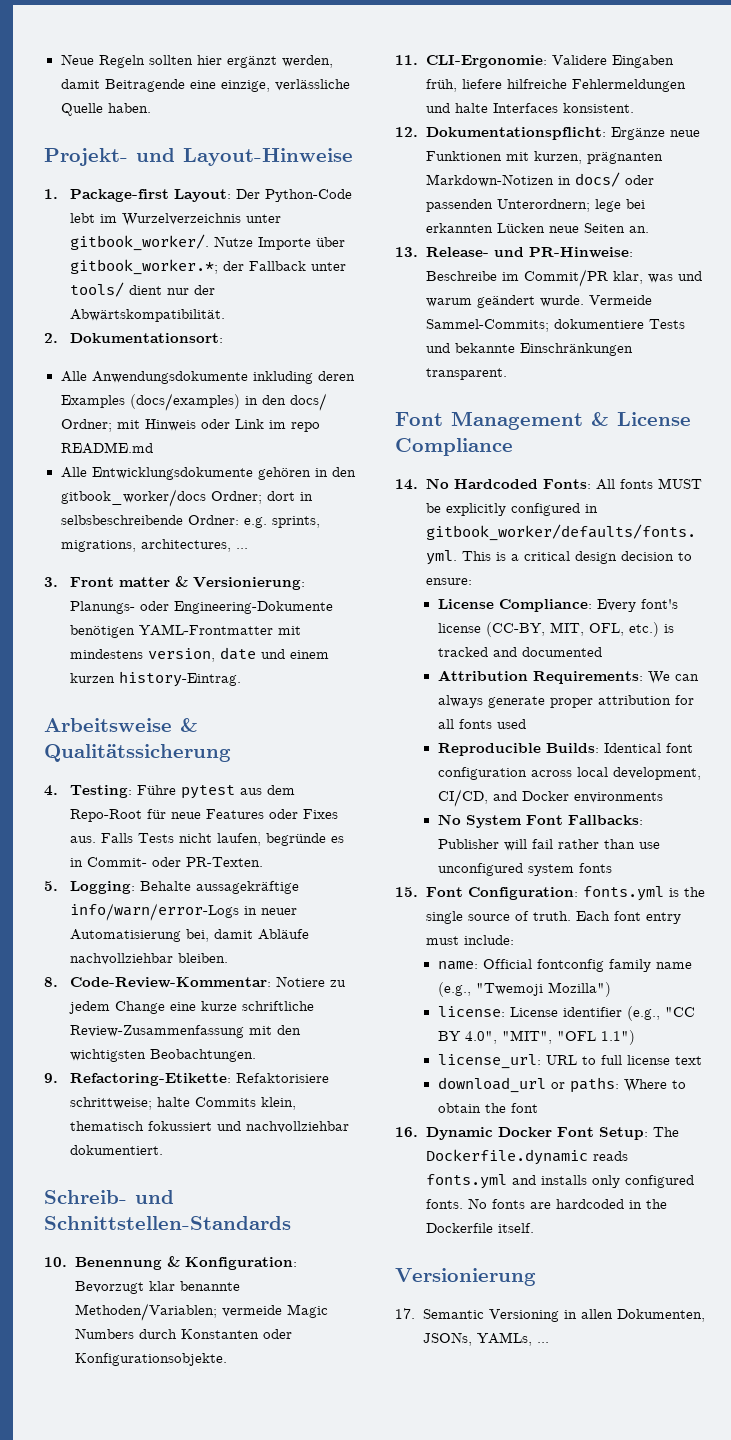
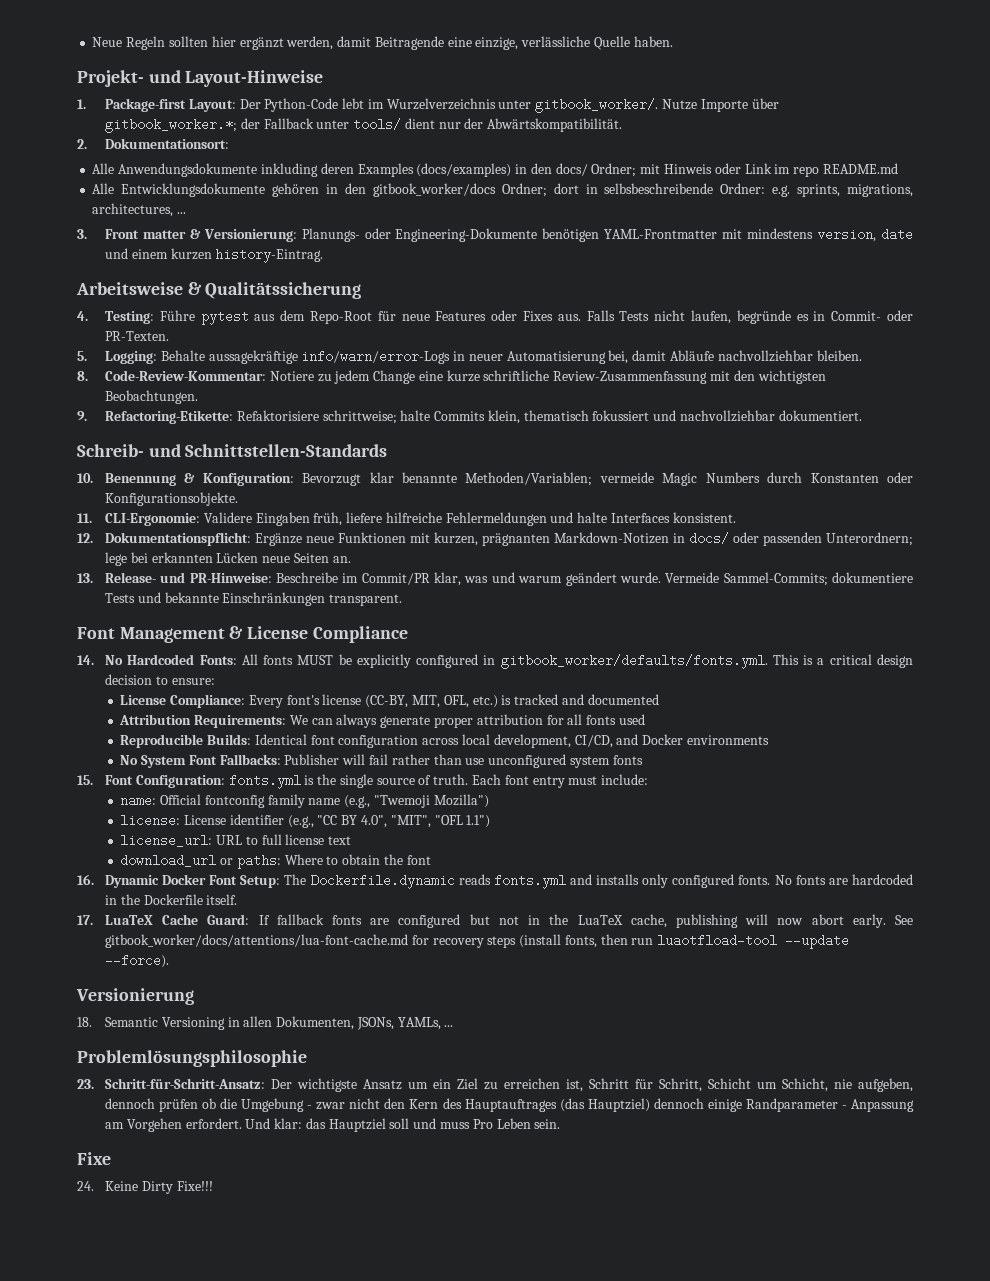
(534, 1228) none -> [77,914,913,928] [104,934,850,949] [104,954,169,968] // 17. LuaTeX Cache Guard: If fallback fonts are configured but not in the LuaTeX cache, publishing will now abort early. See gitbook_worker/docs/attentions/lua-font-cache.md for recovery steps (install fonts, then run luaotfload-tool --update --force).
[395,1308,415,1319] 17. -> [77,1017,92,1027] 18.
(549, 1342) none -> [77,1050,307,1067] [77,1078,914,1092] [104,1098,914,1112] [104,1118,561,1132] [77,1152,111,1165] [77,1181,213,1194] // Problemlösungsphilosophie // 23. Schritt-für-Schritt-Ansatz: Der wichtigste Ansatz um ein Ziel zu erreichen ist, Schritt für Schritt, Schicht um Schicht, nie aufgeben, dennoch prüfen ob die Umgebung - zwar nicht den Kern des Hauptauftrages (das Hauptziel) dennoch einige Randparameter - Anpassung am Vorgehen erfordert. Und klar: das Hauptziel soll und muss Pro Leben sein. // Fixe // 24. Keine Dirty Fixe!!!

